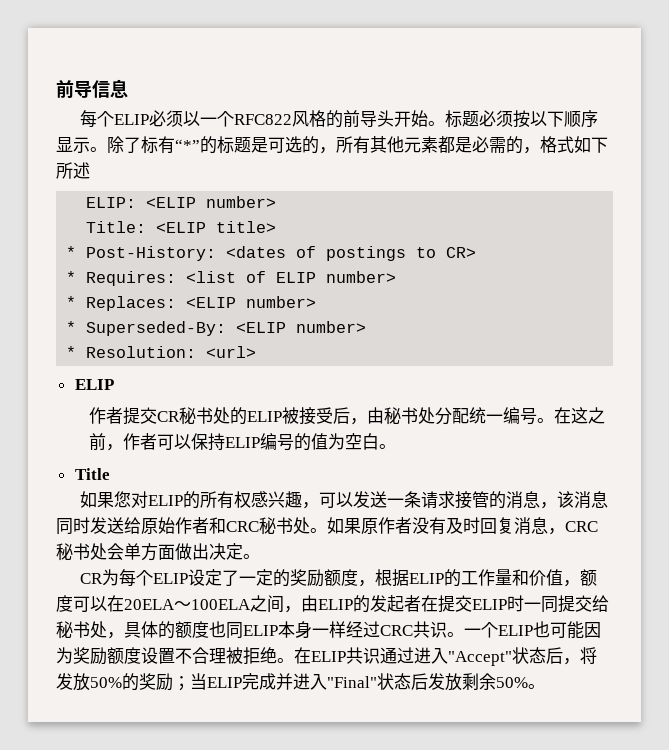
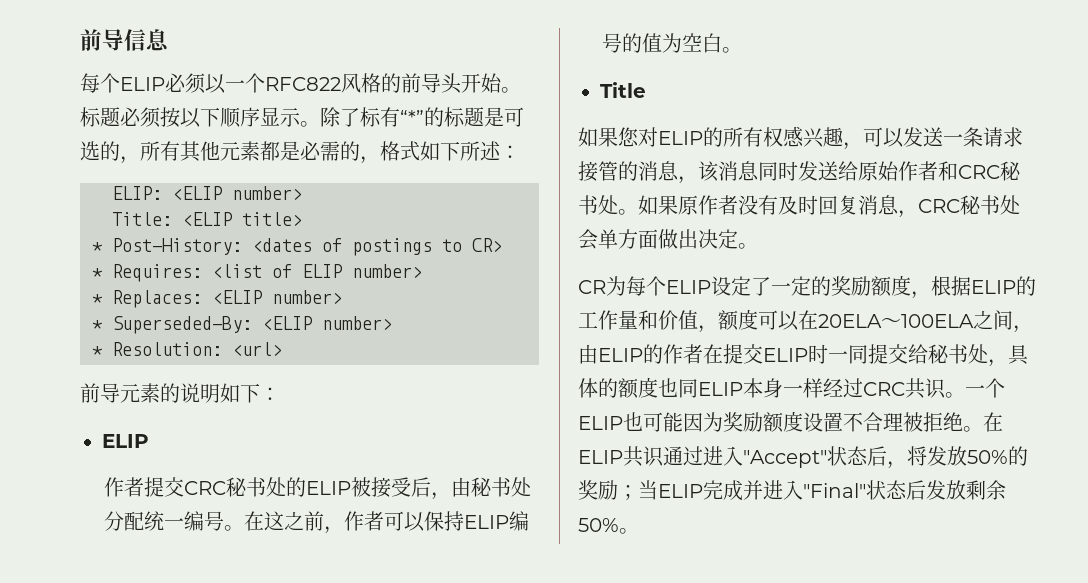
(90, 170) none -> [500,145,520,159] ：
(257, 352) none -> [80,383,280,403] // 前导元素的说明如下：
[156,411,180,422] CR -> [184,481,227,495] CRC
[370,595,404,612] 发起 -> [663,344,683,364] 作

